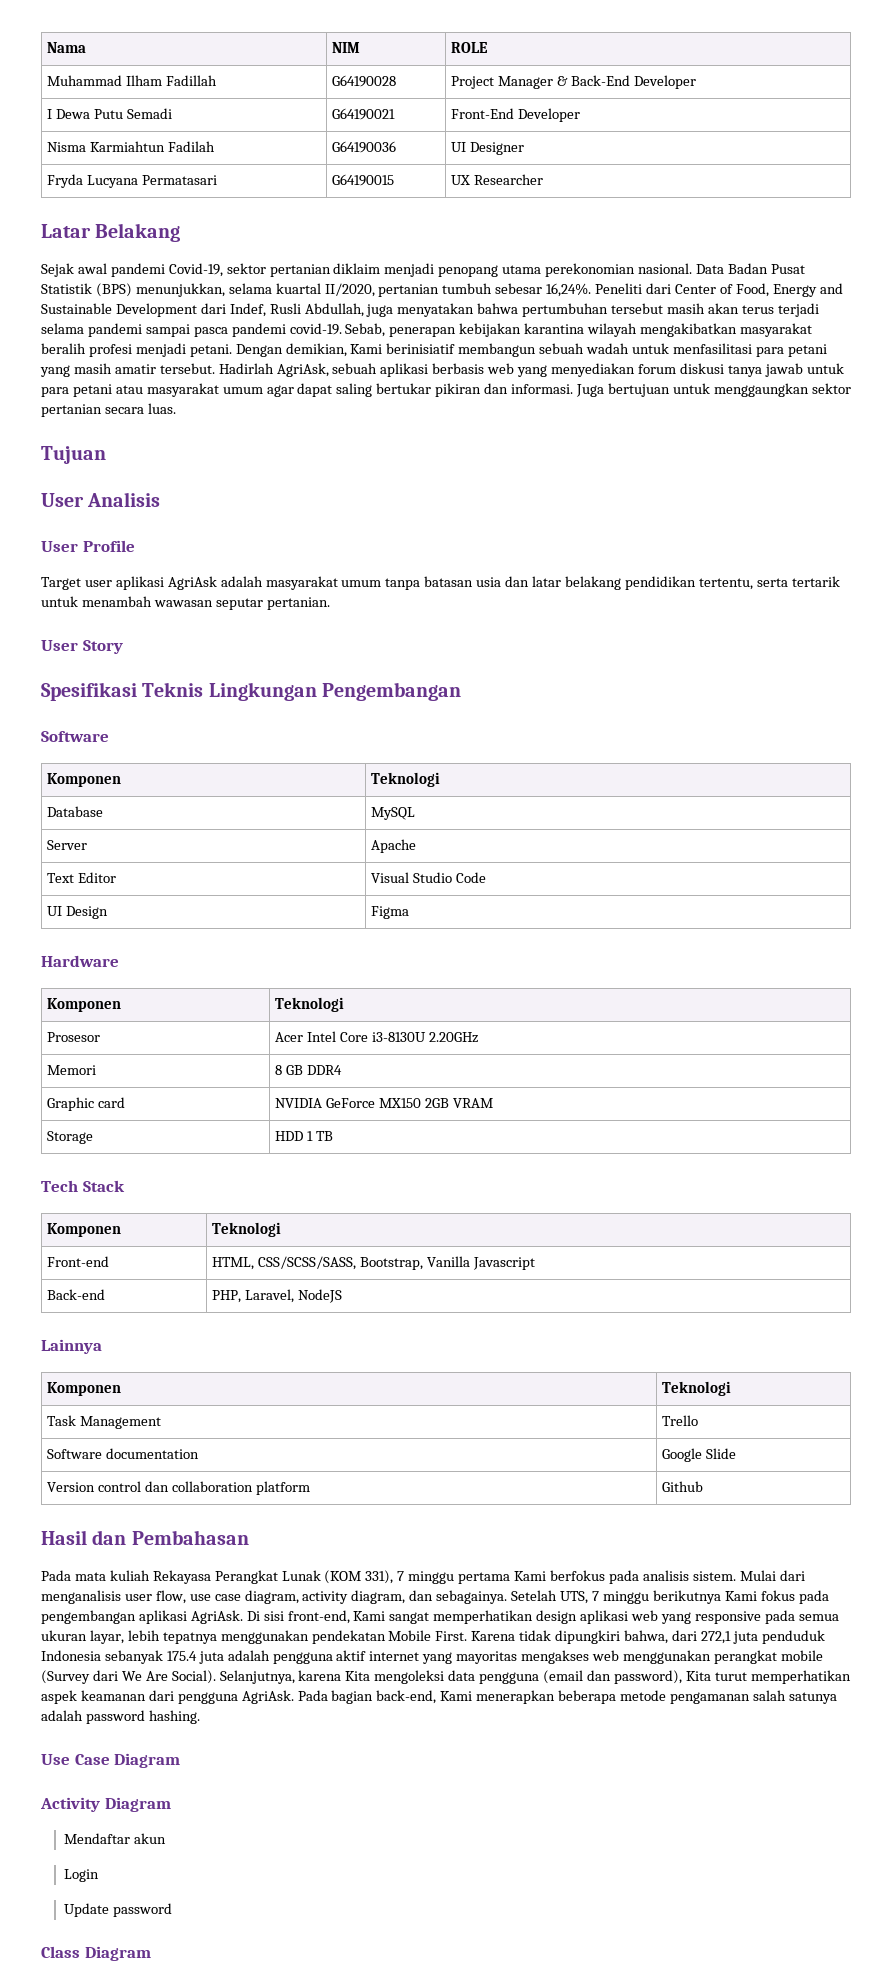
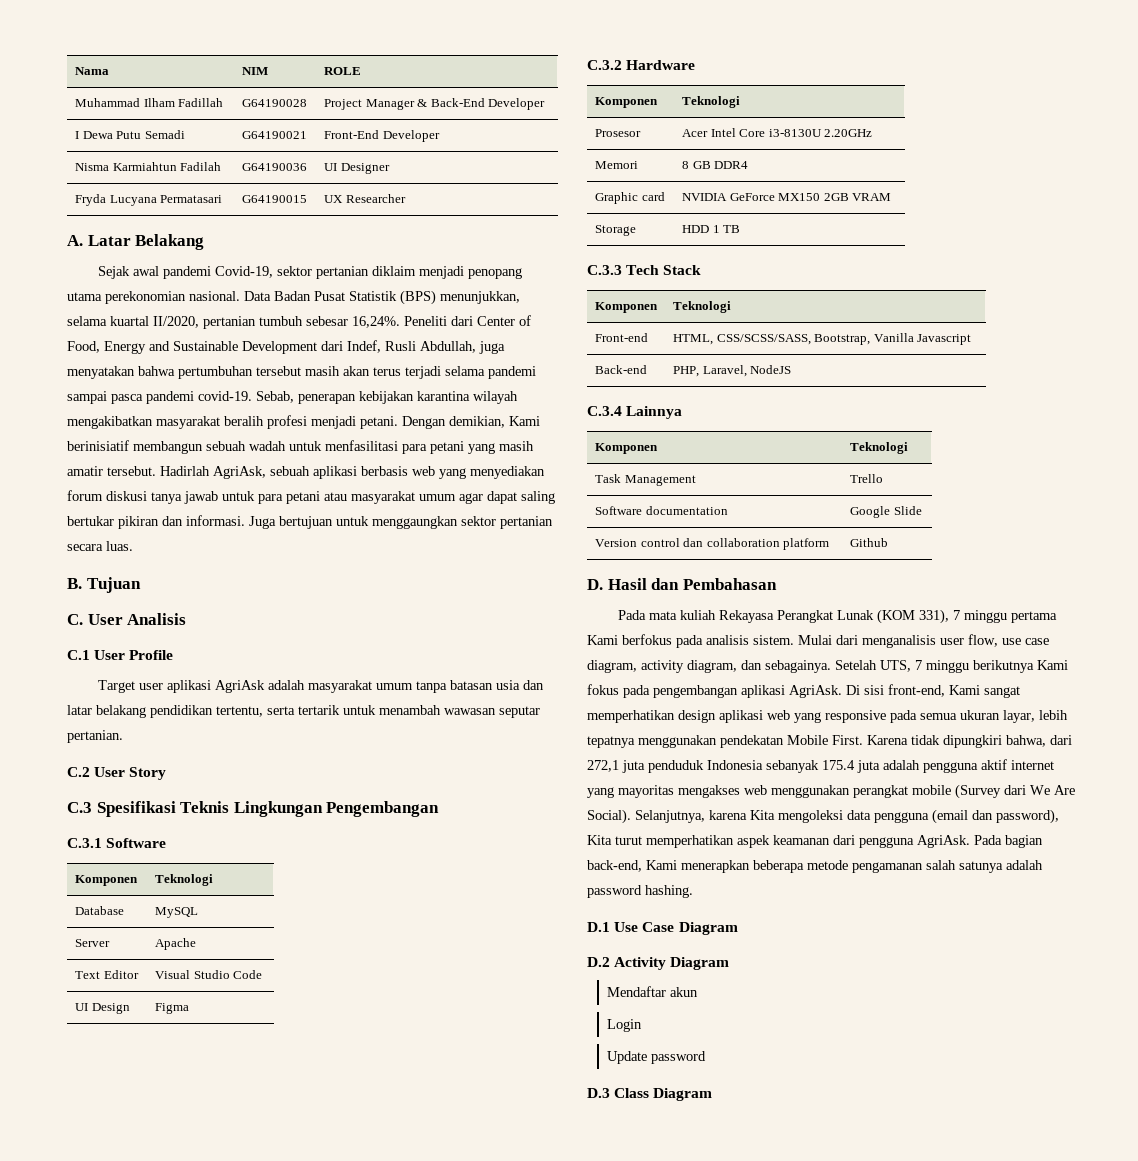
(544, 179) none -> [67,235,83,246] A.
(176, 408) none -> [67,578,82,589] B.
(106, 455) none -> [67,614,83,625] C.
(161, 499) none -> [67,650,90,660] C.1
(330, 603) none -> [67,767,90,777] C.2
(123, 647) none -> [67,802,92,813] C.3
(461, 691) none -> [67,838,102,848] C.3.1
(410, 912) none -> [587,60,622,70] C.3.2
(334, 1136) none -> [587,265,622,275] C.3.3
(343, 1296) none -> [587,406,622,416] C.3.4
(704, 1486) none -> [587,579,603,590] D.
(200, 1717) none -> [587,922,610,932] D.1
(181, 1760) none -> [587,957,610,967] D.2
(172, 1910) none -> [587,1088,610,1098] D.3

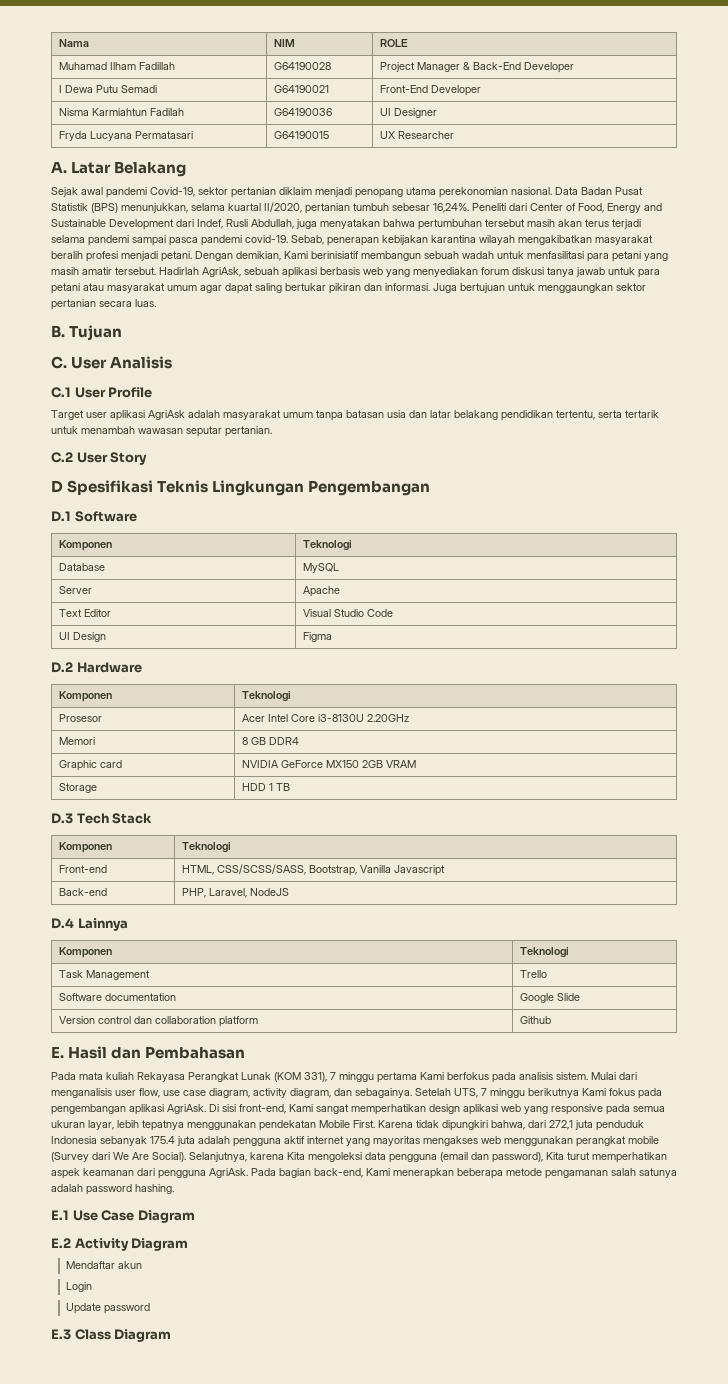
[74,98,140,107] Muhammad -> [58,62,107,70] Muhamad
[67,802,92,813] C.3 -> [51,480,63,493] D
[67,838,102,848] C.3.1 -> [51,511,71,522] D.1
[587,60,622,70] C.3.2 -> [51,662,73,673] D.2
[587,265,622,275] C.3.3 -> [51,813,73,824] D.3
[587,406,622,416] C.3.4 -> [51,918,74,929] D.4
[587,579,603,590] D. -> [51,1047,64,1058] E.
[587,922,610,932] D.1 -> [51,1210,69,1220] E.1
[587,957,610,967] D.2 -> [51,1238,71,1248] E.2
[587,1088,610,1098] D.3 -> [51,1329,71,1340] E.3

